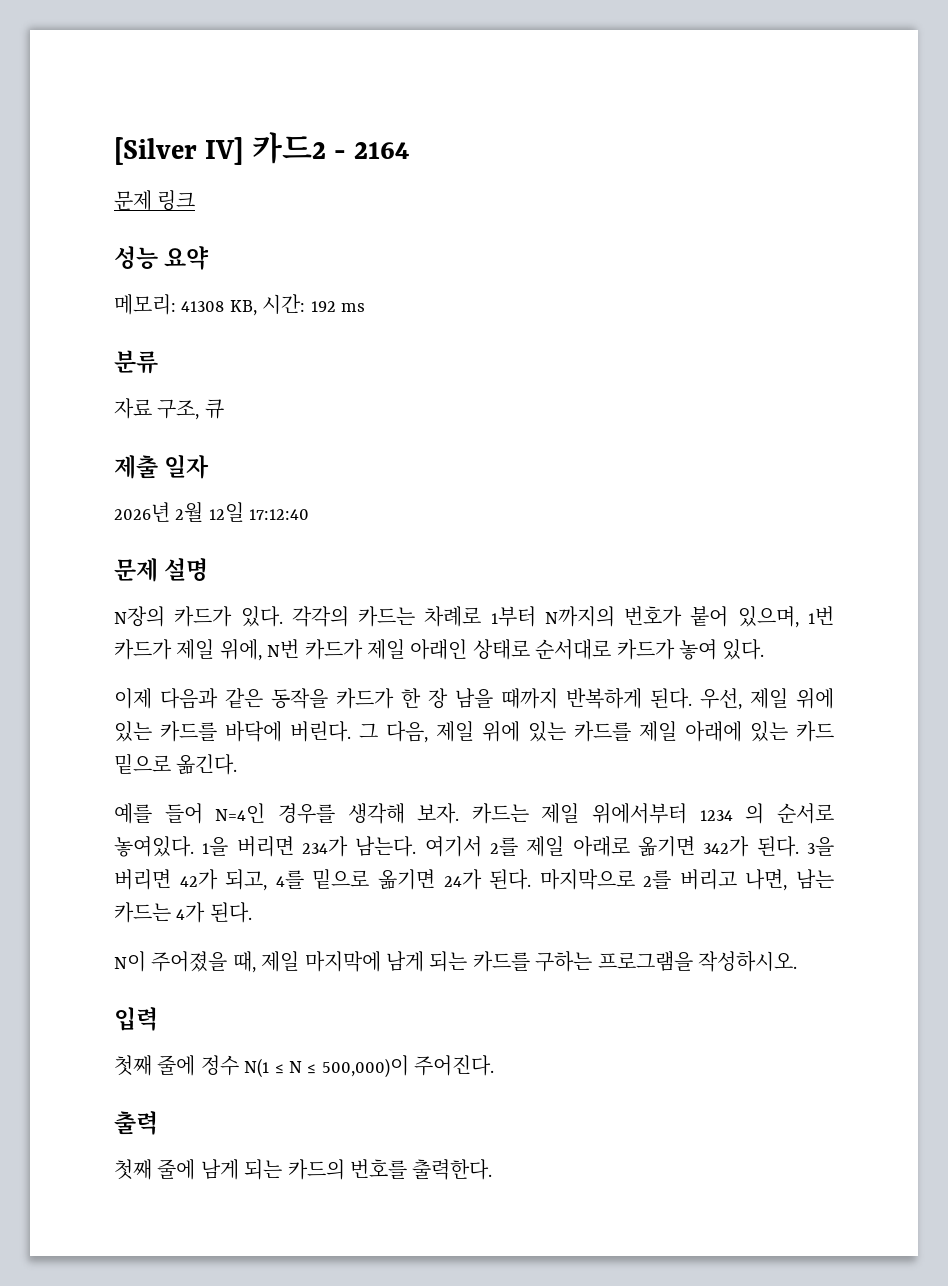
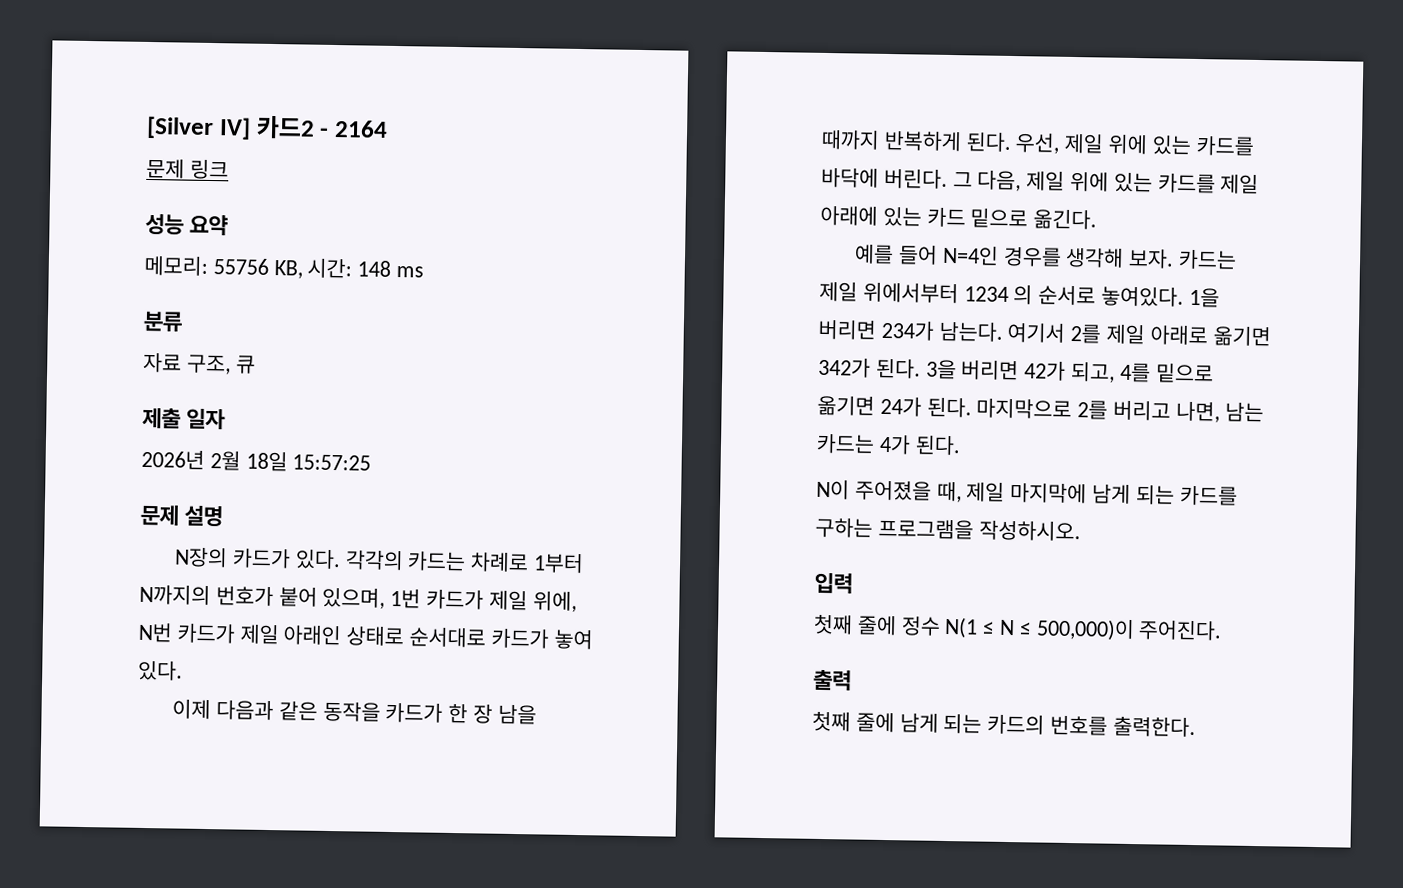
[181,301,225,312] 41308 -> [212,258,269,275] 55756
[310,301,336,312] 192 -> [357,260,392,277] 148
[208,502,310,522] 12일 17:12:40 -> [245,451,372,472] 18일 15:57:25

